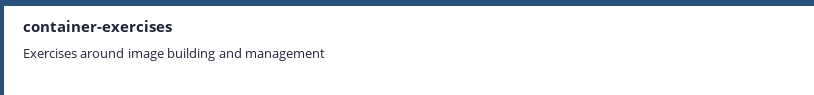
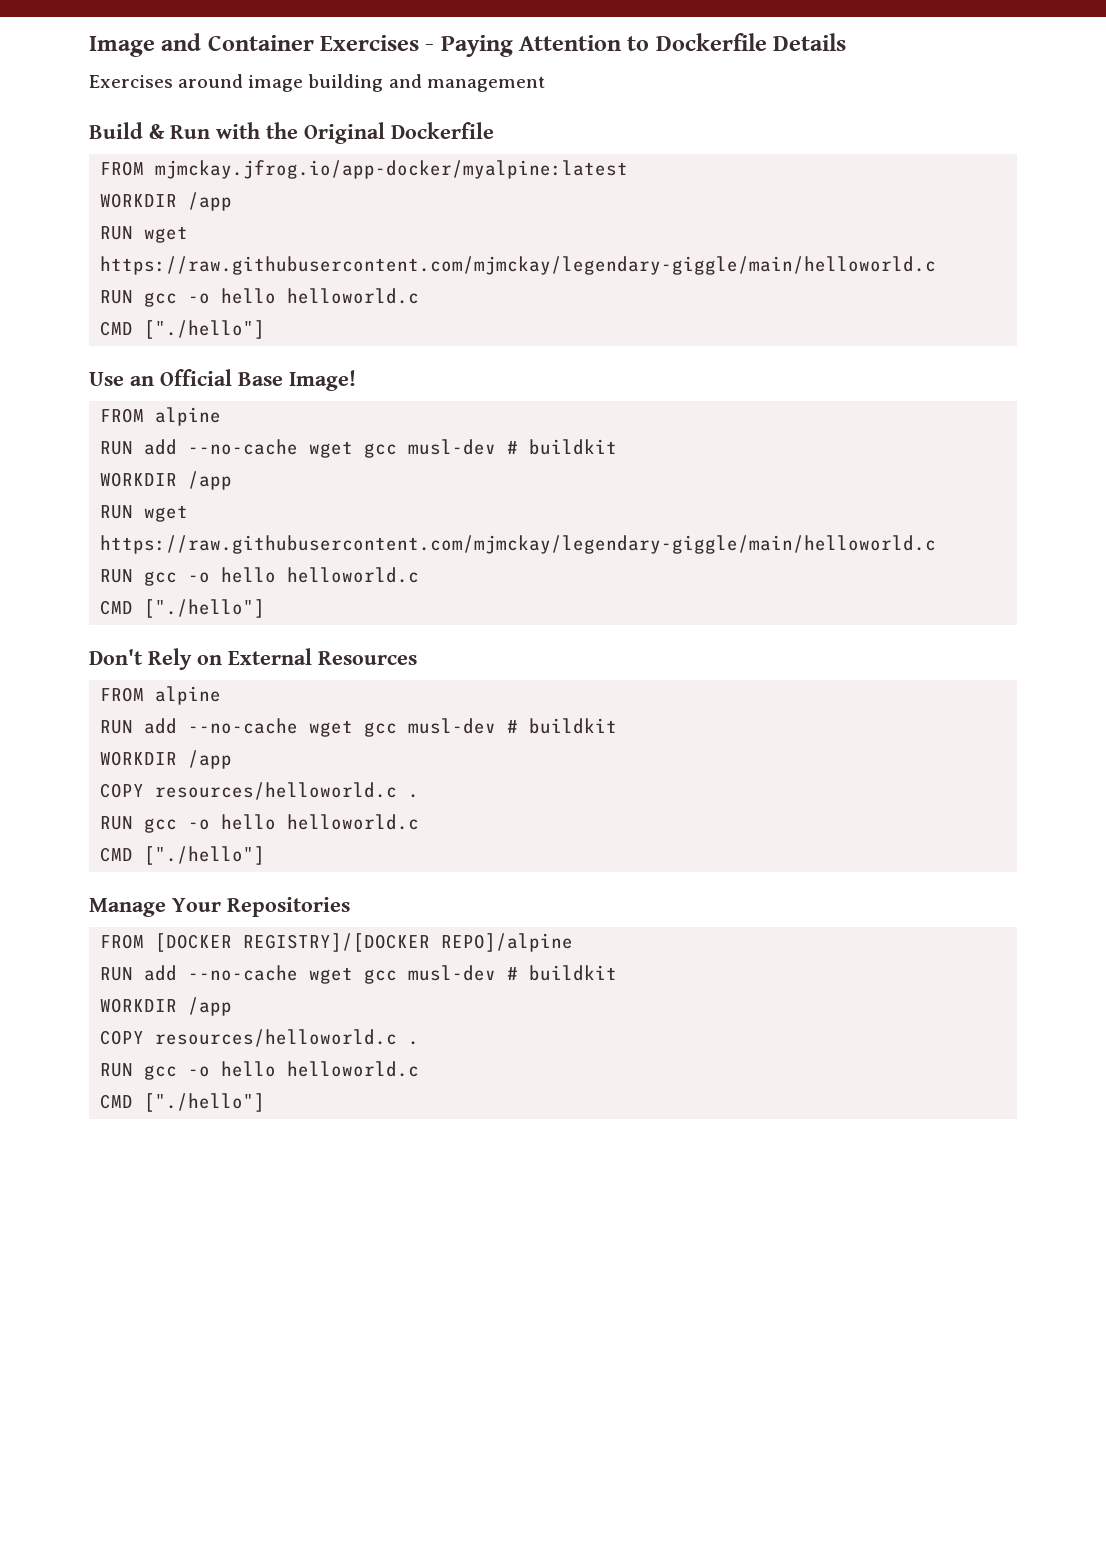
[23,20,172,32] container-exercises -> [89,33,847,57] Image and Container Exercises - Paying Attention to Dockerfile Details
(325, 55) none -> [89,122,494,144] [100,160,629,179] [100,192,233,211] [100,226,189,243] [100,256,937,275] [100,288,420,307] [100,320,266,339] [89,369,356,391] [100,407,222,426] [100,439,618,458] [100,471,233,490] [100,505,189,522] [100,535,937,554] [100,567,420,586] [100,599,266,618] [89,648,417,670] [100,686,222,705] [100,718,618,737] [100,750,233,769] [100,782,420,800] [100,814,420,833] [100,846,266,865] [89,897,350,917] [100,933,574,952] [100,965,618,984] [100,997,233,1016] [100,1029,420,1047] [100,1061,420,1080] [100,1093,266,1112] // Build & Run with the Original Dockerfile // FROM mjmckay.jfrog.io/app-docker/myalpine:latest // WORKDIR /app // RUN wget https://raw.githubusercontent.com/mjmckay/legendary-giggle/main/helloworld.c // RUN gcc -o hello helloworld.c // CMD ["./hello"] // Use an Official Base Image! // FROM alpine // RUN add --no-cache wget gcc musl-dev # buildkit // WORKDIR /app // RUN wget https://raw.githubusercontent.com/mjmckay/legendary-giggle/main/helloworld.c // RUN gcc -o hello helloworld.c // CMD ["./hello"] // Don't Rely on External Resources // FROM alpine // RUN add --no-cache wget gcc musl-dev # buildkit // WORKDIR /app // COPY resources/helloworld.c . // RUN gcc -o hello helloworld.c // CMD ["./hello"] // Manage Your Repositories // FROM [DOCKER REGISTRY]/[DOCKER REPO]/alpine // RUN add --no-cache wget gcc musl-dev # buildkit // WORKDIR /app // COPY resources/helloworld.c . // RUN gcc -o hello helloworld.c // CMD ["./hello"]

